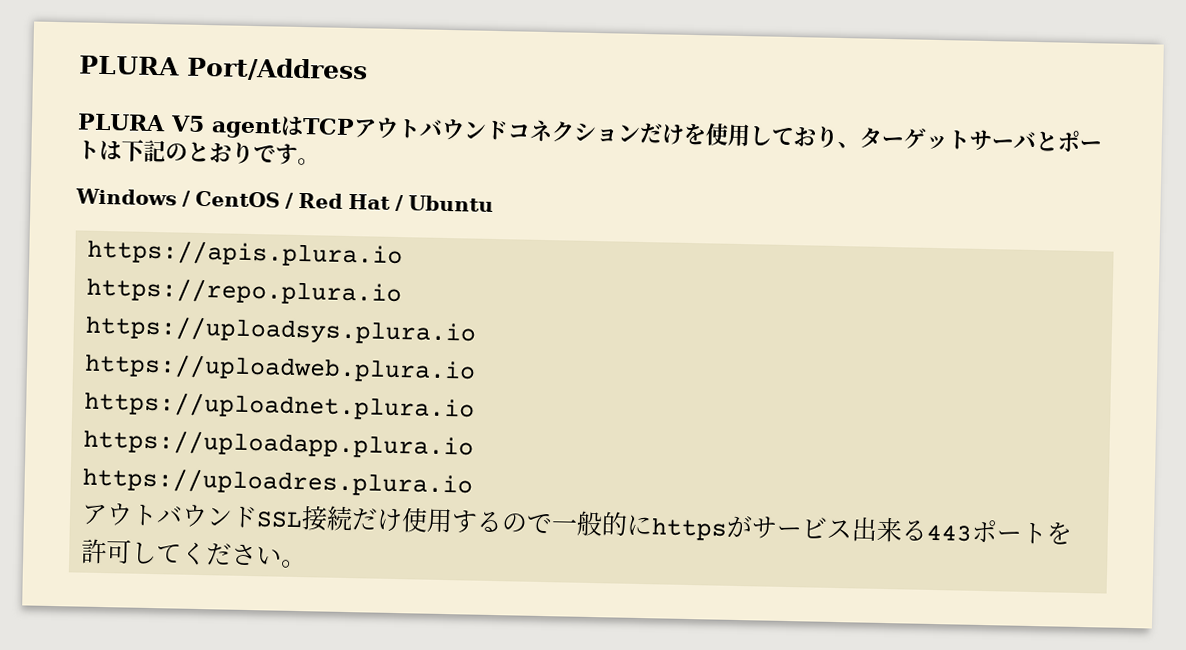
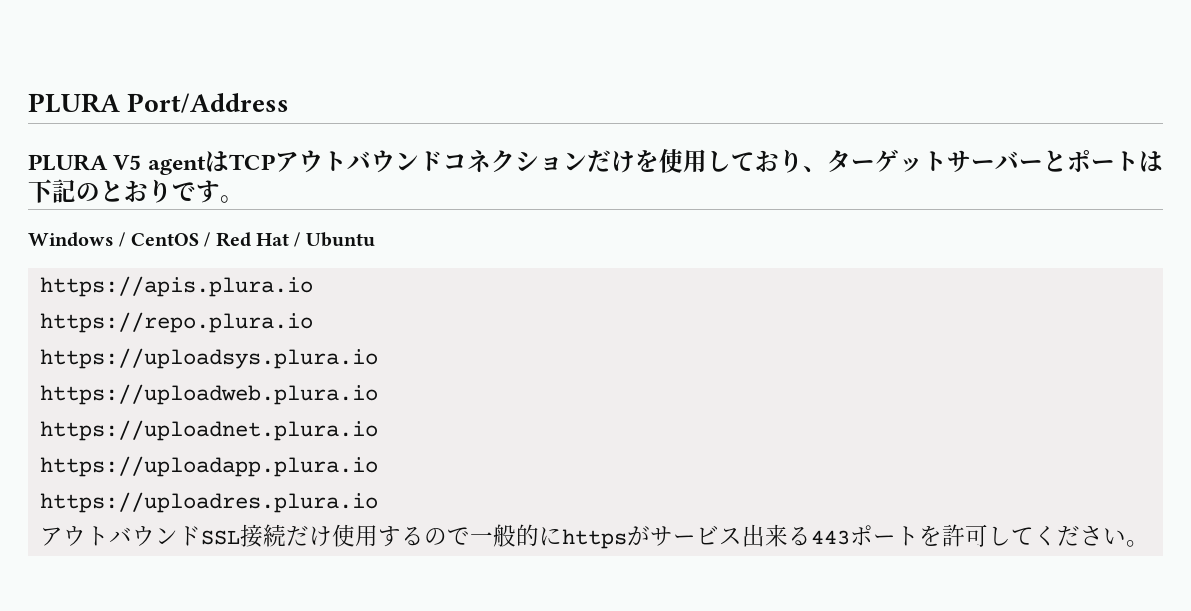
(1037, 140) none -> [1018,159,1043,170] ー

